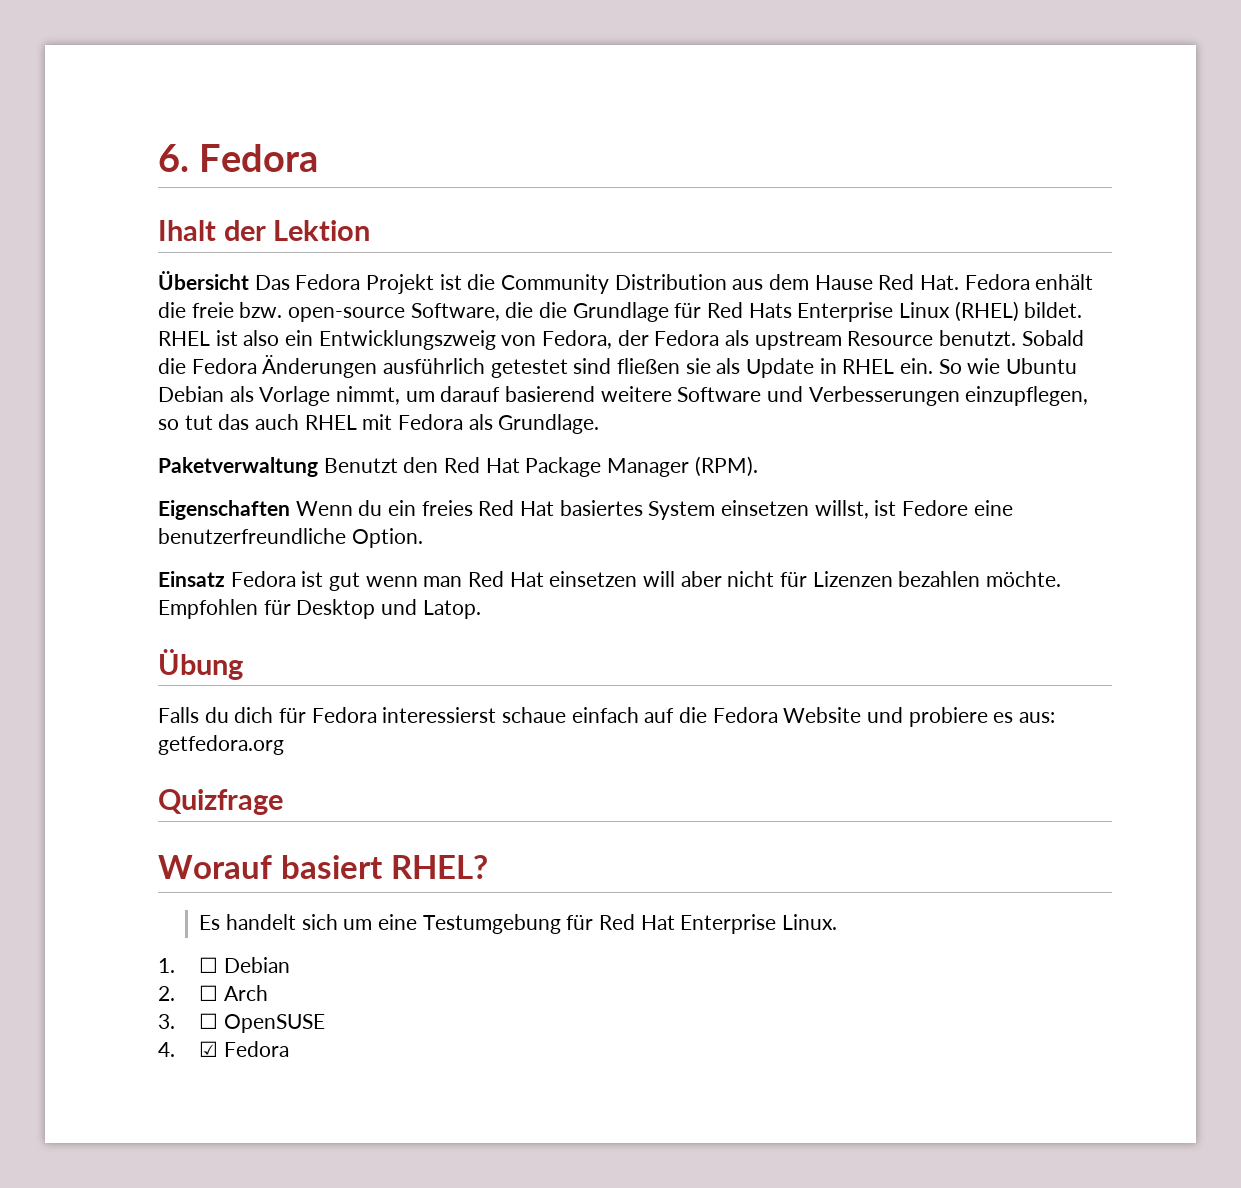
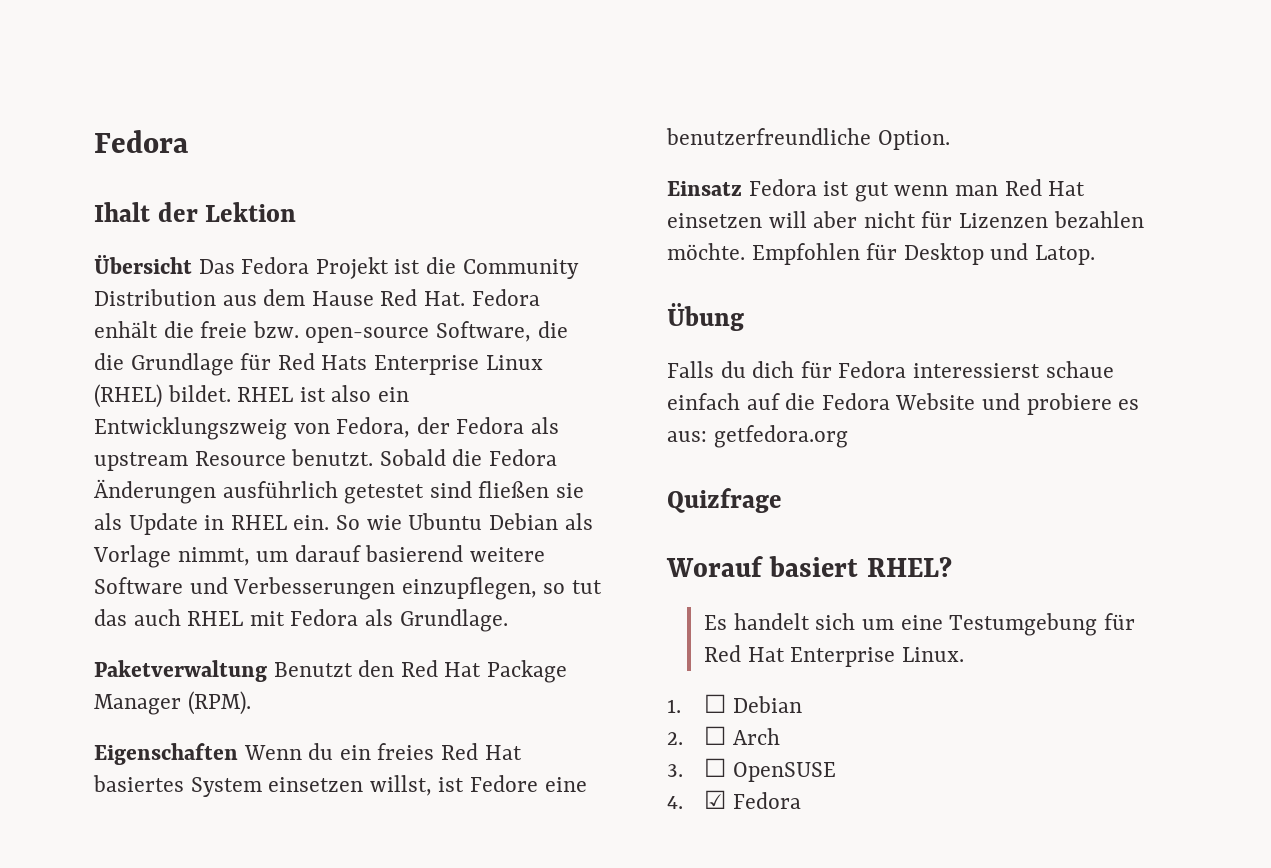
[158,144,189,172] 6. -> (94, 141) none

